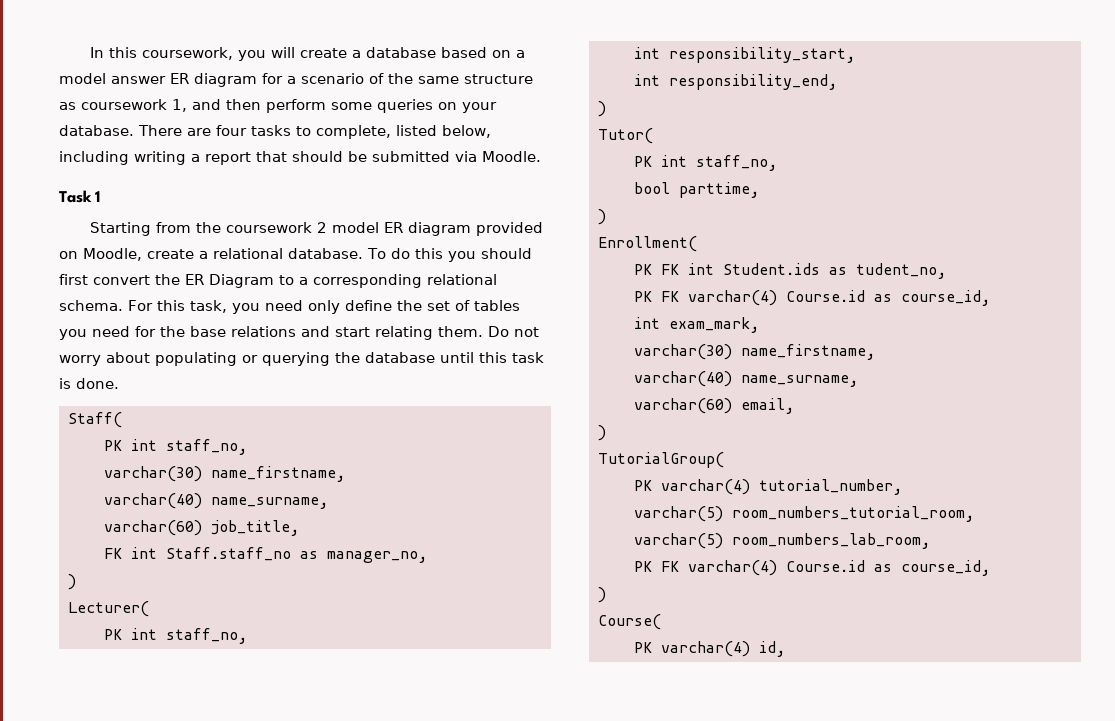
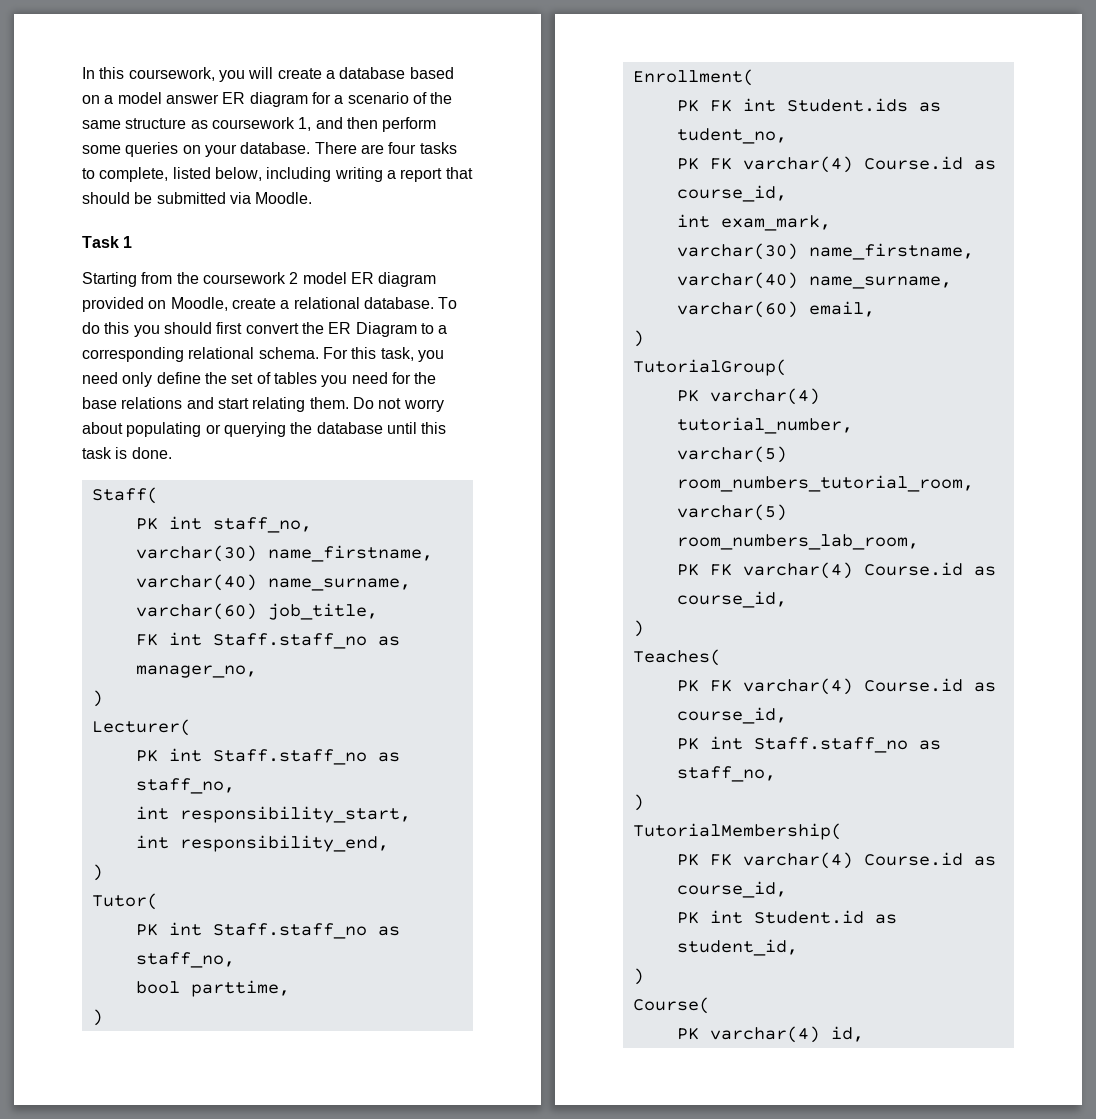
(157, 634) none -> [212,749,400,765] Staff.staff_no as
(687, 161) none -> [212,923,400,939] Staff.staff_no as
(606, 595) none -> [632,649,721,666] [676,678,996,695] [676,707,787,724] [676,736,941,753] [676,766,776,782] [632,794,644,811] [632,823,842,840] [676,852,996,869] [676,881,787,898] [676,910,897,924] [676,939,798,956] [632,968,644,985] // Teaches( // PK FK varchar(4) Course.id as course_id, // PK int Staff.staff_no as staff_no, // ) // TutorialMembership( // PK FK varchar(4) Course.id as course_id, // PK int Student.id as student_id, // )

